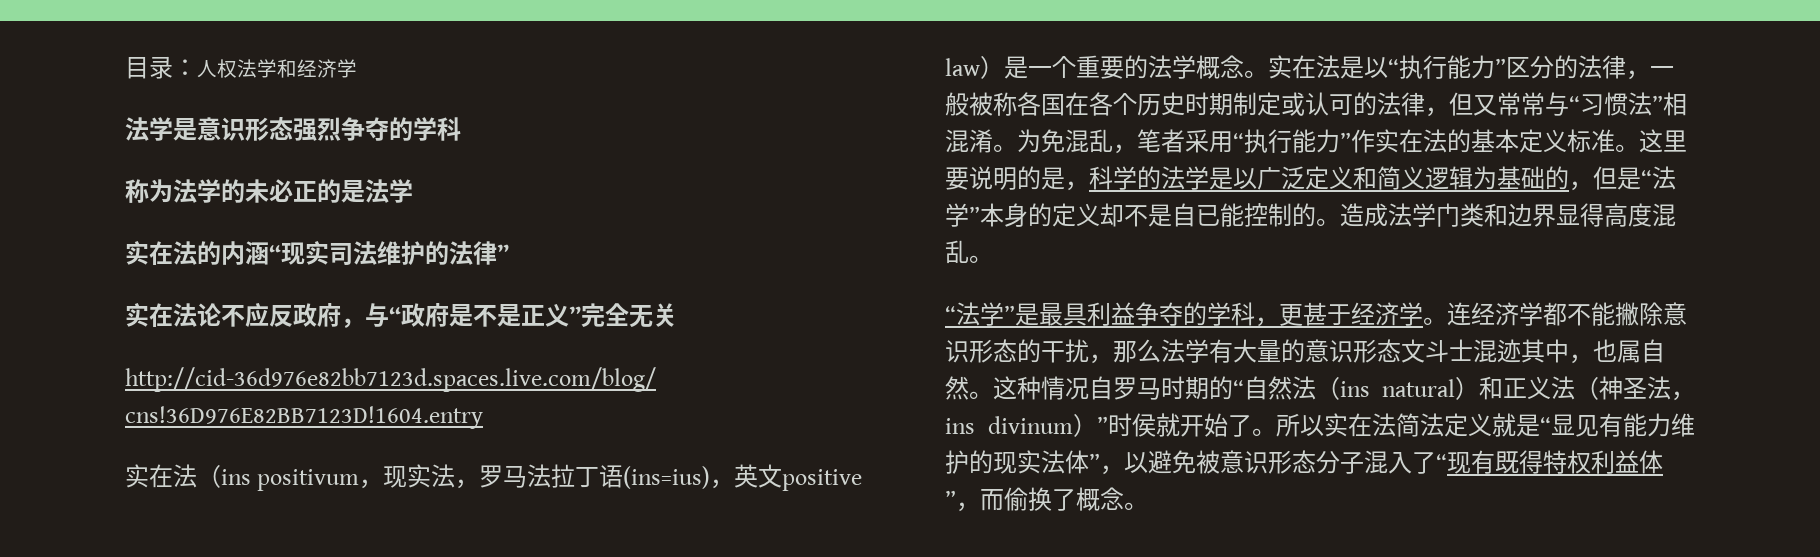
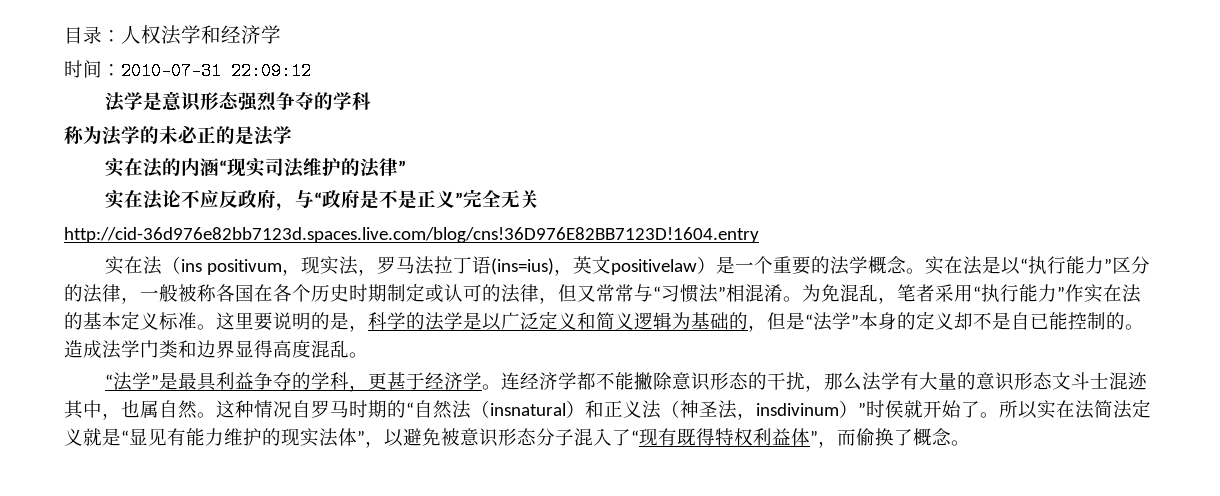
(357, 68) none -> [64,60,311,80] // 时间：2010-07-31 22:09:12
[782,469,863,491] [945,58,980,76] positive law -> [611,259,698,275] positivelaw
[1340,379,1455,397] ins natural -> [490,403,566,416] insnatural
[945,416,1073,434] ins divinum -> [756,403,839,416] insdivinum

